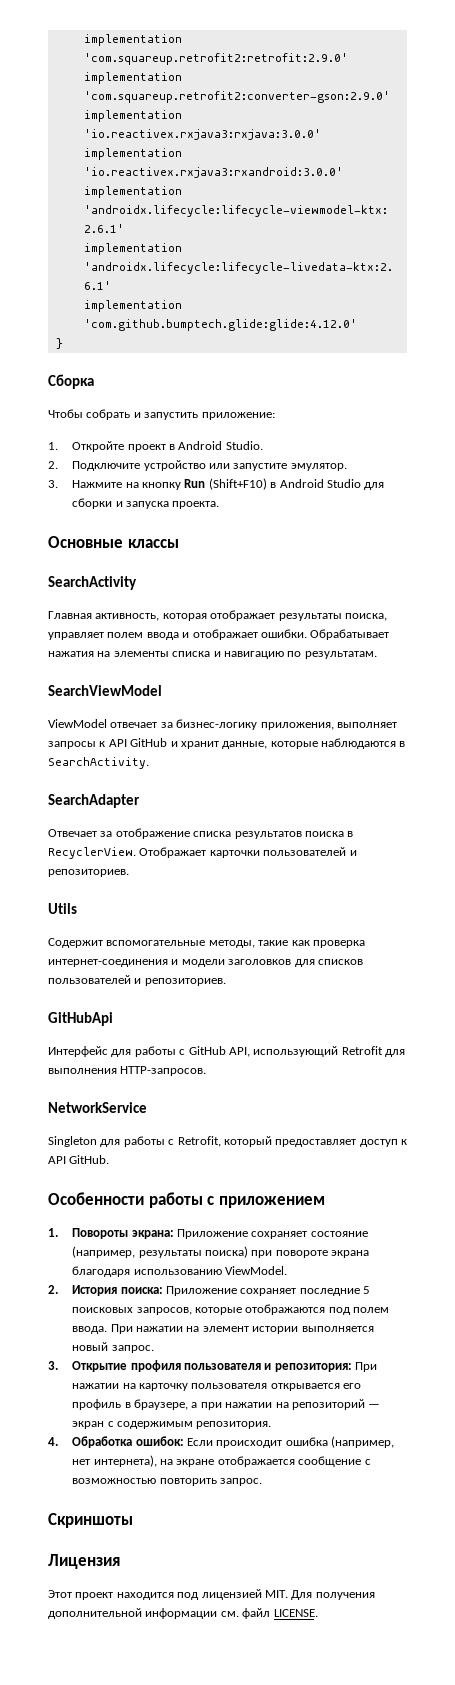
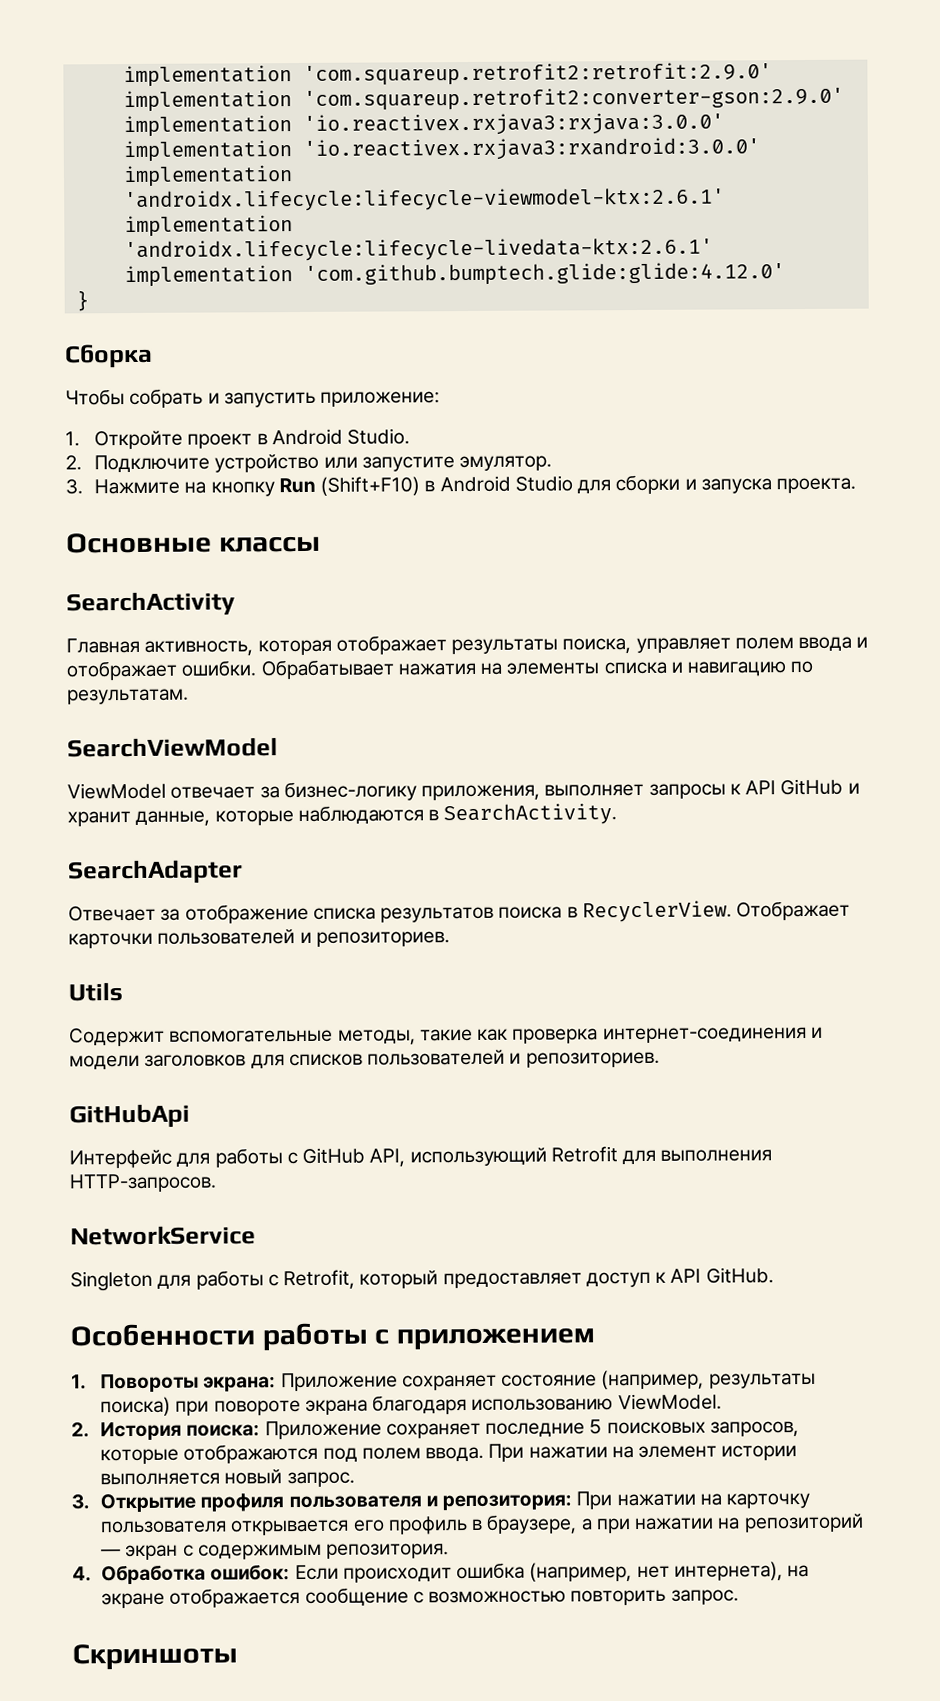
[48,1554,120,1569] [48,1589,375,1600] [48,1608,318,1619] // Лицензия // Этот проект находится под лицензией MIT. Для получения дополнительной информации см. файл LICENSE. -> (238, 1656) none

